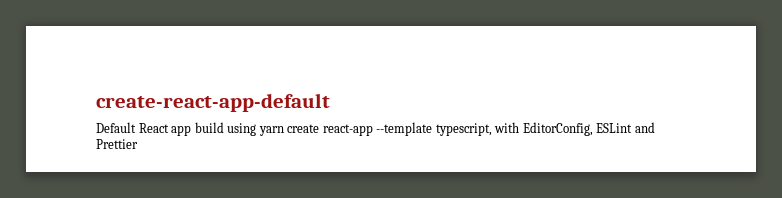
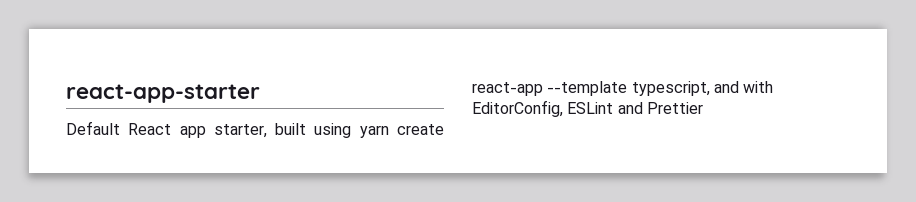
[96,93,330,112] create-react-app-default -> [66,84,260,103] react-app-starter
[194,122,224,133] build -> [213,123,307,138] starter, built
(492, 129) none -> [713,81,739,93] and

